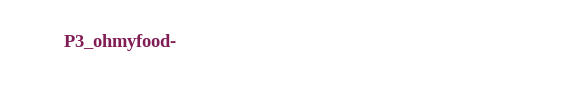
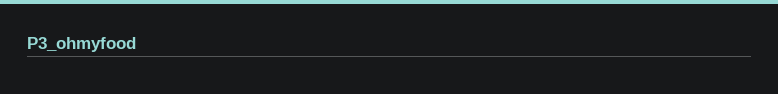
[64,34,176,51] P3_ohmyfood- -> [27,37,136,52] P3_ohmyfood

